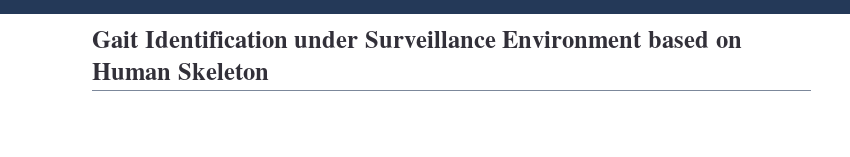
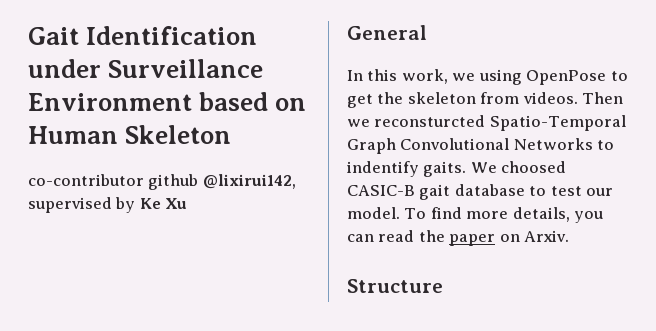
(269, 71) none -> [28,174,296,190] [28,197,188,213] [347,25,427,40] [347,69,628,85] [347,92,624,108] [347,115,626,131] [347,138,615,154] [347,161,567,177] [347,184,614,200] [347,207,604,223] [347,230,570,246] [347,279,443,293] // co-contributor github @lixirui142, supervised by Ke Xu // General // In this work, we using OpenPose to get the skeleton from videos. Then we reconsturcted Spatio-Temporal Graph Convolutional Networks to indentify gaits. We choosed CASIC-B gait database to test our model. To find more details, you can read the paper on Arxiv. // Structure

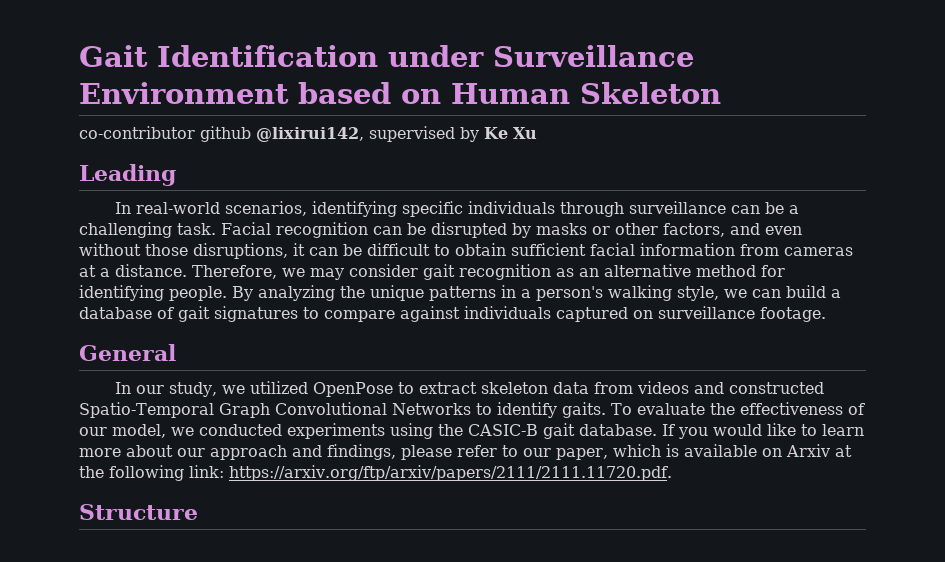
[347,25,427,40] [347,69,628,85] [347,92,624,108] [347,115,486,127] General // In this work, we using OpenPose to get the skeleton from videos. Then we reconsturcted -> [79,164,176,186] [114,201,799,217] [79,222,802,238] [79,243,853,259] [79,264,785,280] [79,285,841,301] [79,306,826,322] [79,344,176,361] [114,381,824,397] Leading // In real-world scenarios, identifying specific individuals through surveillance can be a challenging task. Facial recognition can be disrupted by masks or other factors, and even without those disruptions, it can be difficult to obtain sufficient facial information from cameras at a distance. Therefore, we may consider gait recognition as an alternative method for identifying people. By analyzing the unique patterns in a person's walking style, we can build a database of gait signatures to compare against individuals captured on surveillance footage. // General // In our study, we utilized OpenPose to extract skeleton data from videos and constructed
[347,161,567,177] [347,184,614,200] [347,207,604,223] [347,230,570,246] indentify gaits. We choosed CASIC-B gait database to test our model. To find more details, you can read the paper on Arxiv. -> [496,402,865,418] [79,423,864,439] [79,444,852,460] [79,465,672,481] identify gaits. To evaluate the effectiveness of our model, we conducted experiments using the CASIC-B gait database. If you would like to learn more about our approach and findings, please refer to our paper, which is available on Arxiv at the following link: https://arxiv.org/ftp/arxiv/papers/2111/2111.11720.pdf.

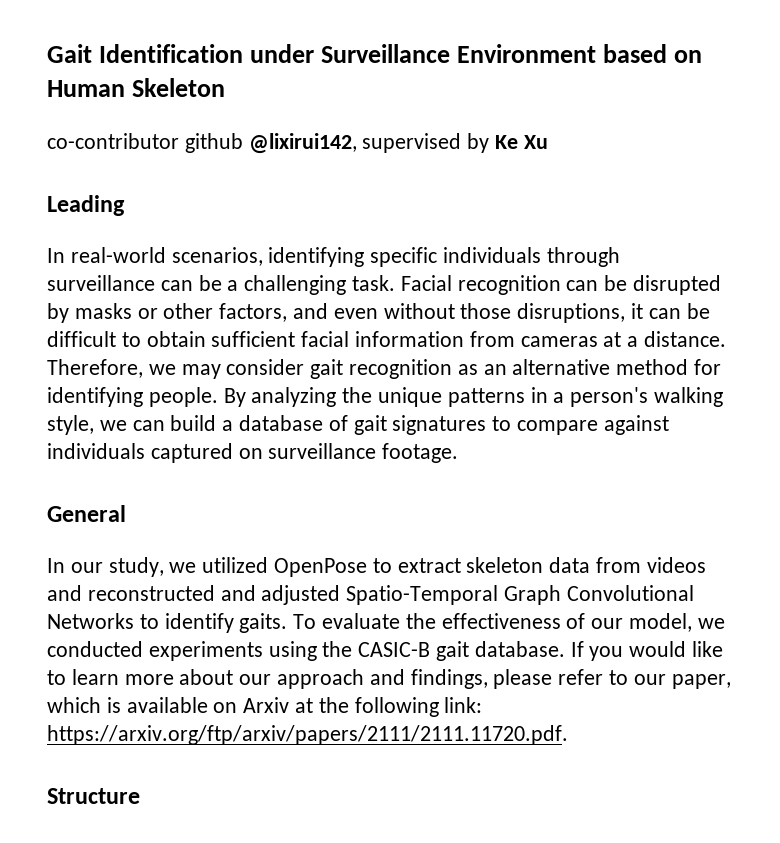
[728,382,824,394] constructed -> [87,585,341,605] reconstructed and adjusted

